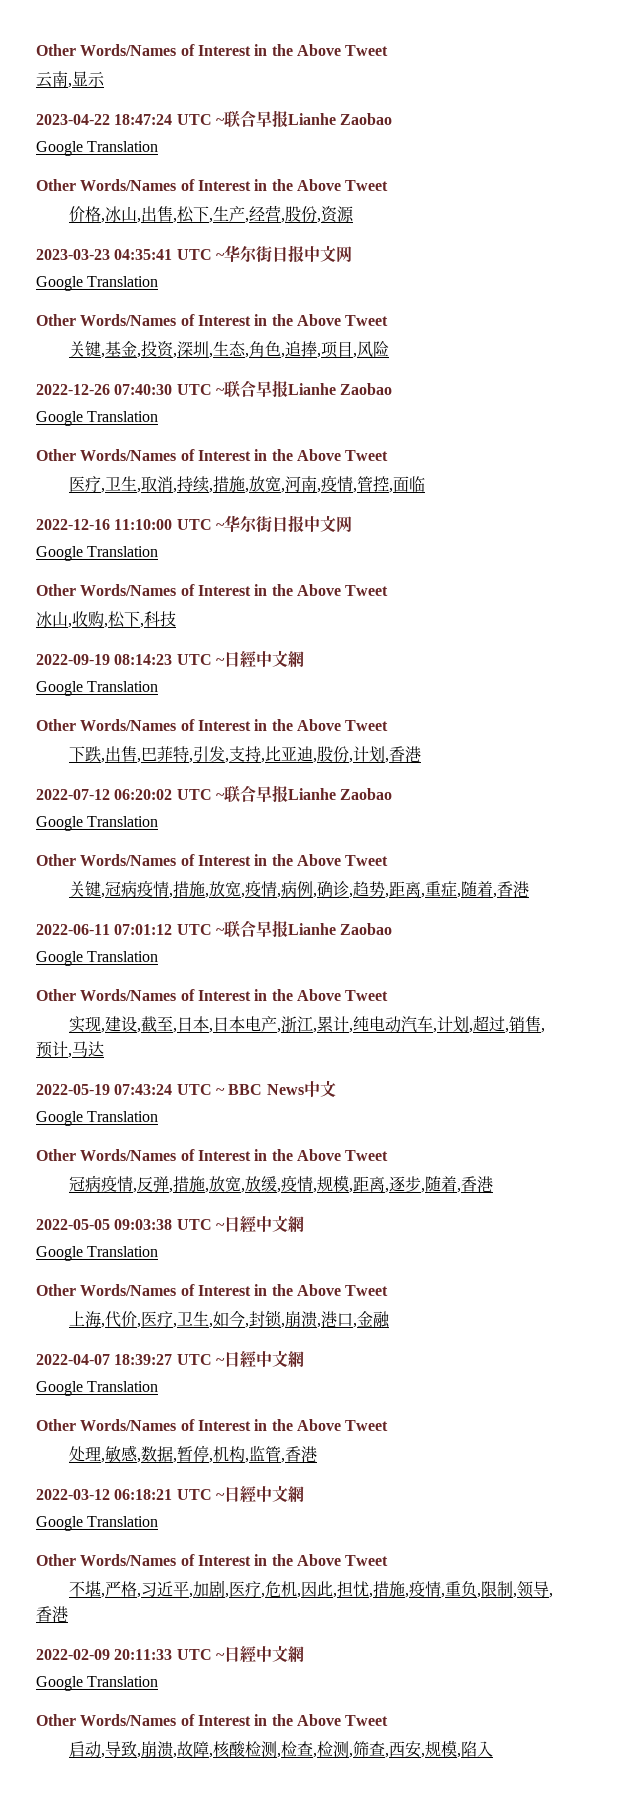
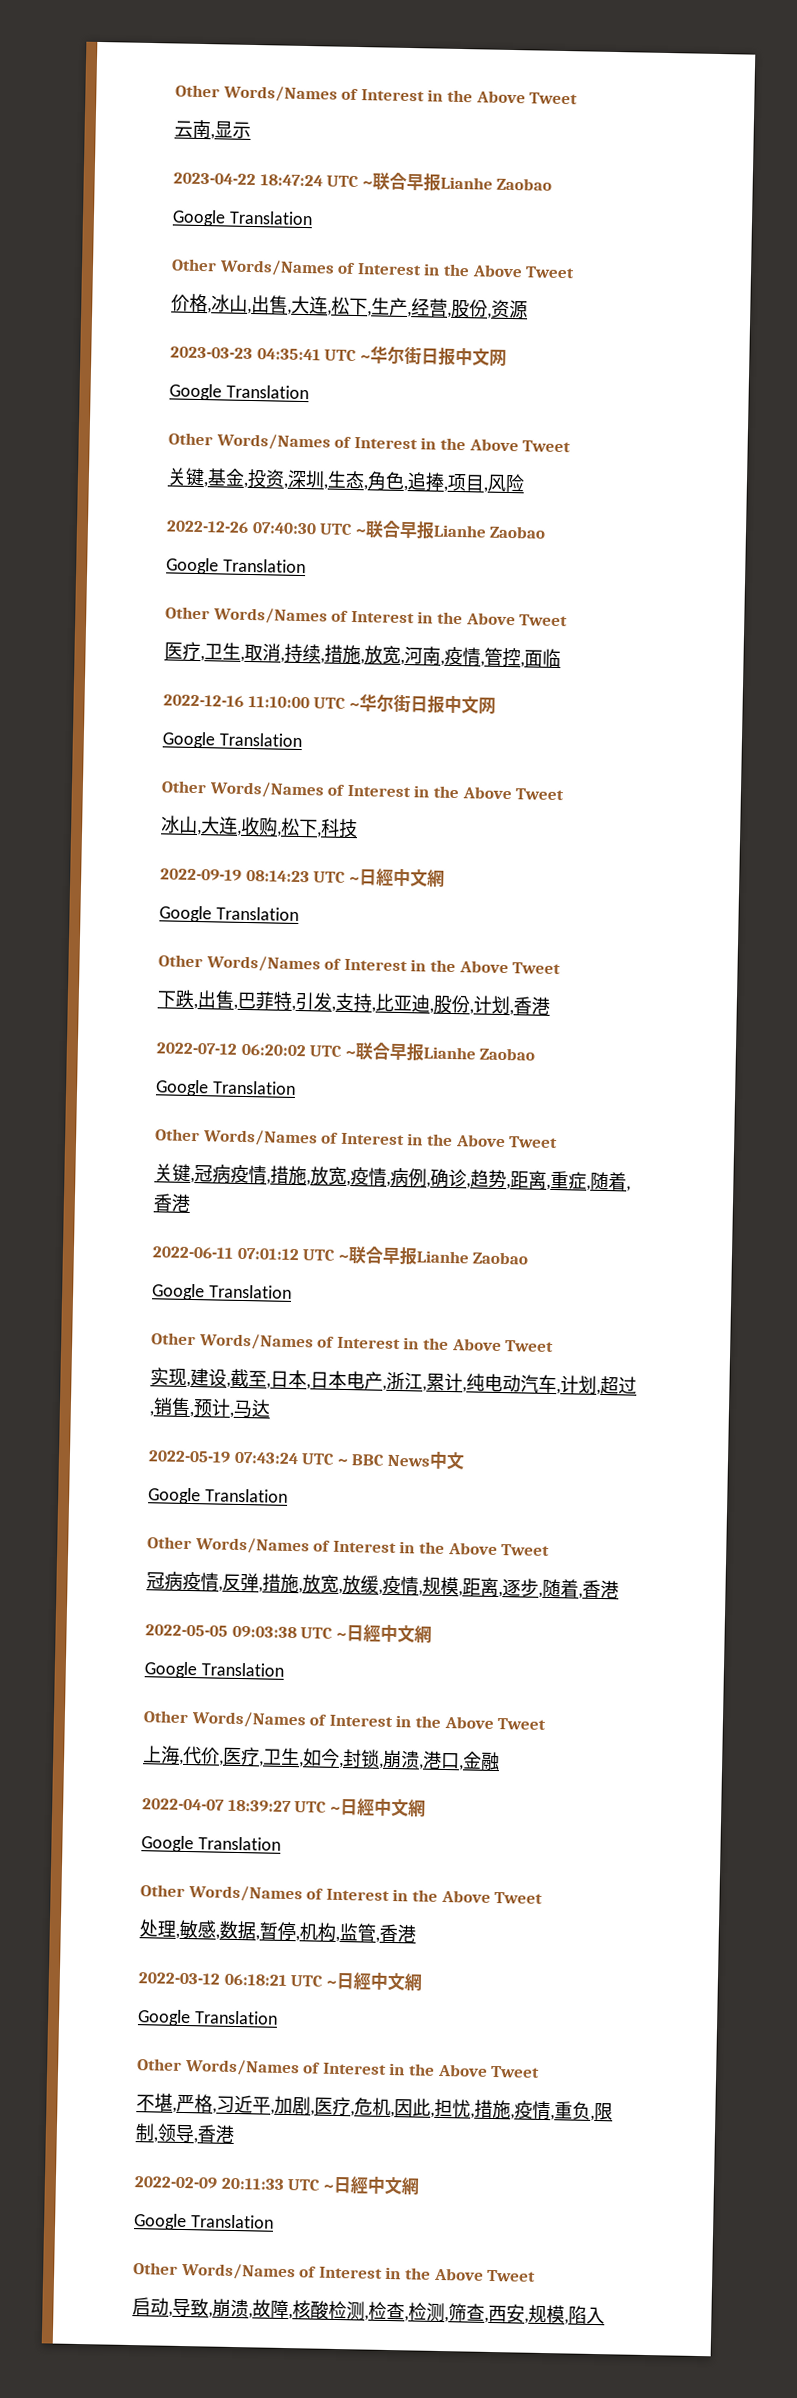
(177, 220) none -> [291,295,332,316] 大连,
(72, 625) none -> [201,816,242,836] 大连,

